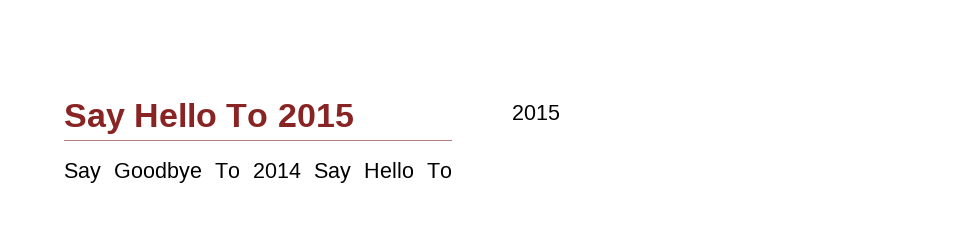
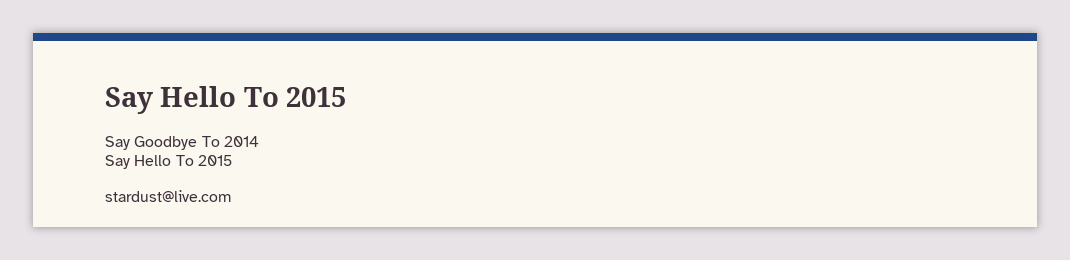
[314,162,452,183] [512,105,560,120] Say Hello To 2015 -> [105,155,232,169] [105,190,231,202] // Say Hello To 2015 // stardust@live.com

